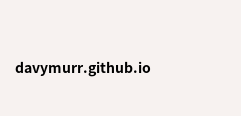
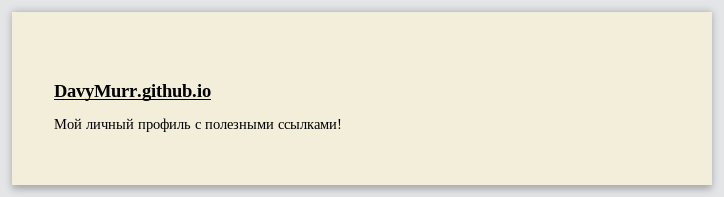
[15,61,151,77] davymurr.github.io -> [54,84,211,101] [54,118,342,132] DavyMurr.github.io // Мой личный профиль с полезными ссылками!

